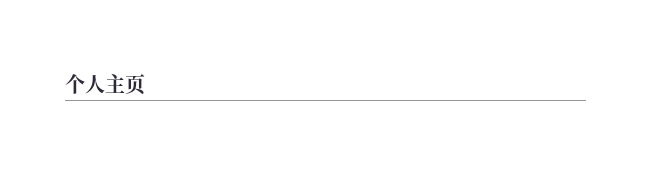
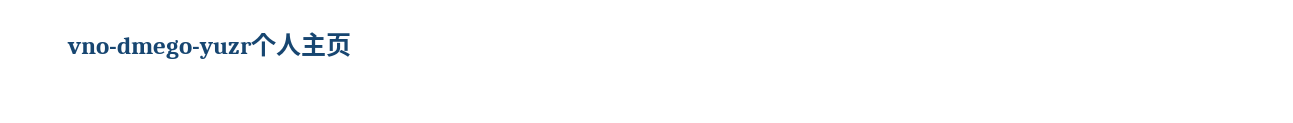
(65, 84) none -> [67,37,252,59] vno-dmego-yuzr

